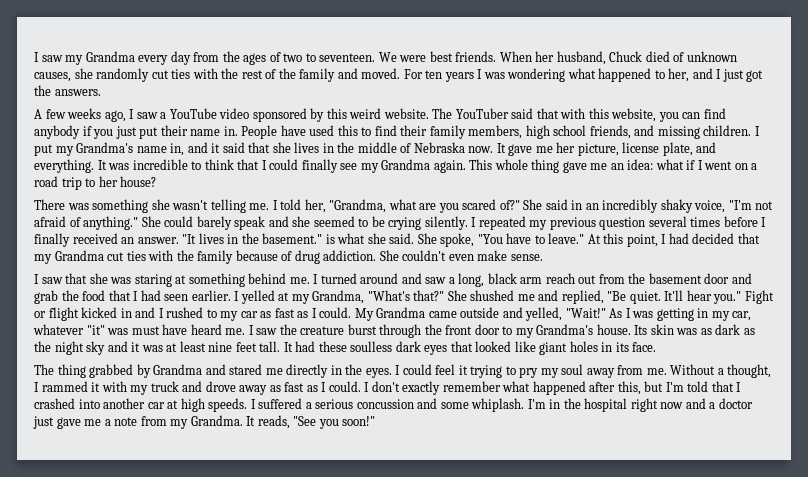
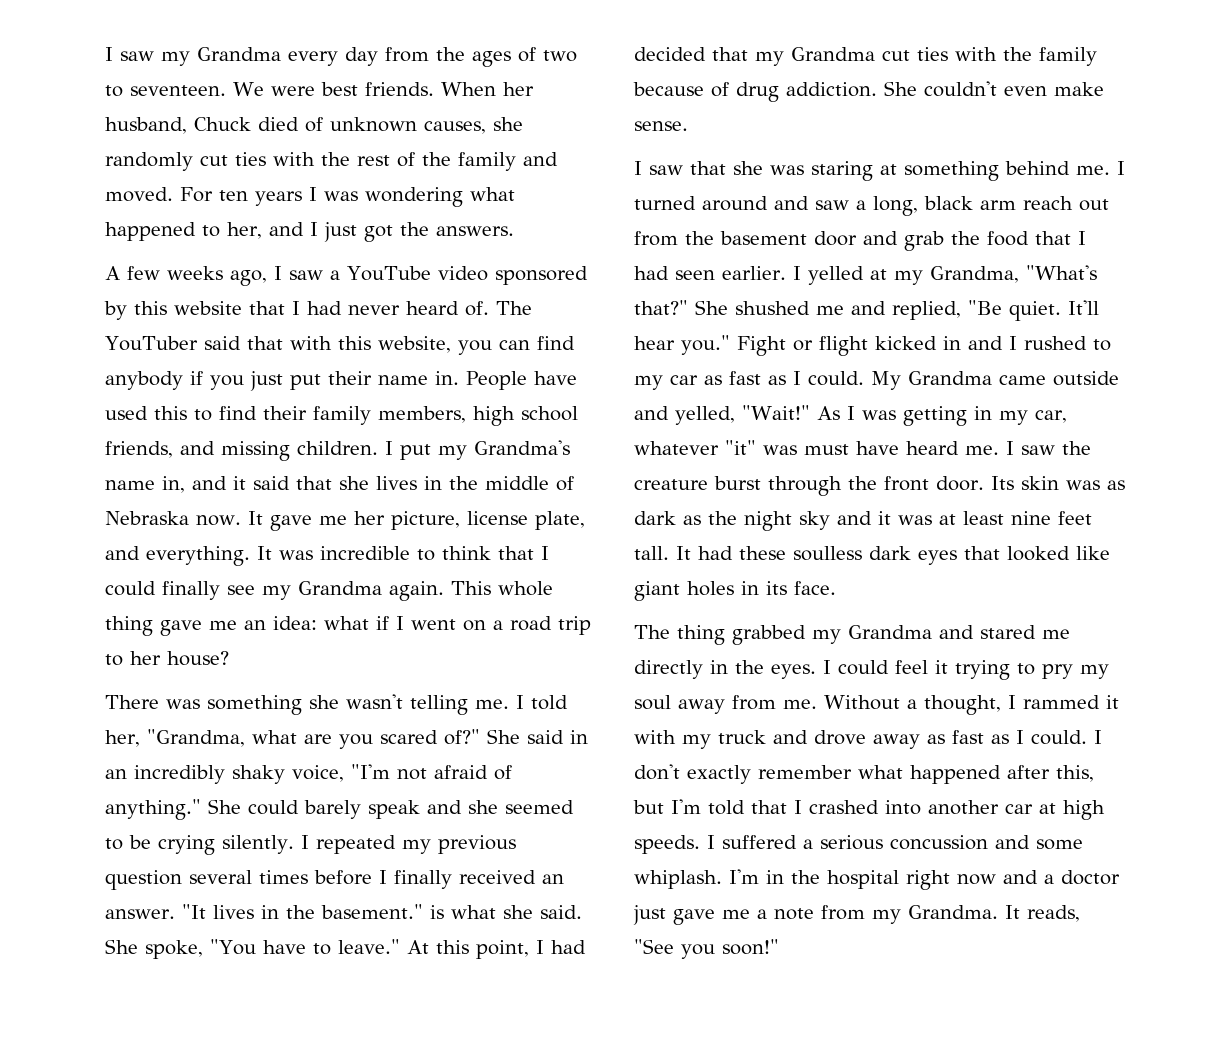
[349,108,429,119] weird website. -> [174,301,489,316] website that I had never heard of.
[474,324,631,338] door to my Grandma's house. -> [936,476,984,491] door.
[136,364,151,378] by -> [812,629,841,644] my

